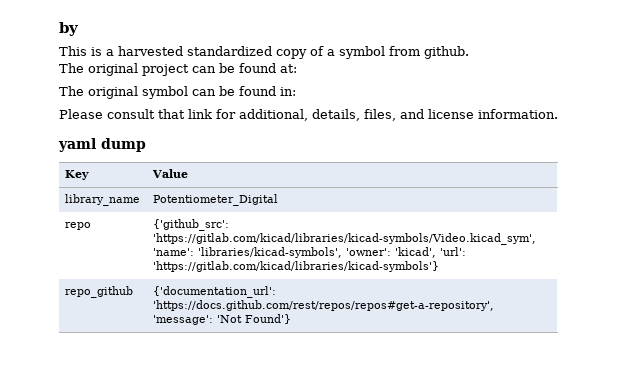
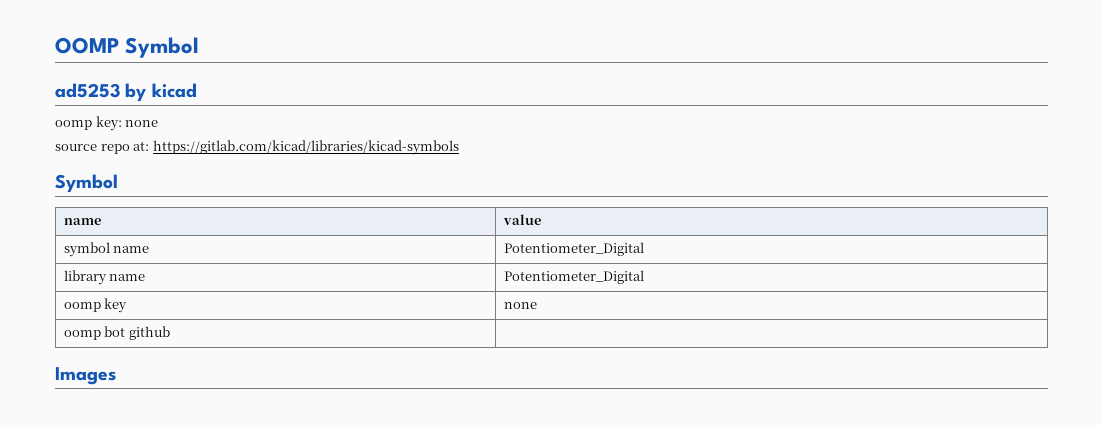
[59,22,79,36] [59,46,469,59] [59,63,297,76] [59,86,296,99] [59,109,558,121] [58,138,146,152] [65,170,90,180] [152,169,189,178] [65,194,141,206] [153,194,279,206] [65,222,92,230] [153,219,230,231] [153,233,537,245] [153,247,467,258] [153,261,440,272] [65,286,134,298] [153,286,277,298] [153,300,495,311] [153,314,292,325] by // This is a harvested standardized copy of a symbol from github. // The original project can be found at: // The original symbol can be found in: // Please consult that link for additional, details, files, and license information. // yaml dump // Key | Value // library_name | Potentiometer_Digital // repo | {'github_src': 'https://gitlab.com/kicad/libraries/kicad-symbols/Video.kicad_sym', 'name': 'libraries/kicad-symbols', 'owner': 'kicad', 'url': 'https://gitlab.com/kicad/libraries/kicad-symbols'} // repo_github | {'documentation_url': 'https://docs.github.com/rest/repos/repos#get-a-repository', 'message': 'Not Found'} -> [55,37,200,58] [55,83,197,102] [55,116,159,131] [55,140,459,155] [55,174,118,193] [63,218,101,225] [502,214,541,225] [63,242,150,257] [503,242,644,256] [63,270,146,285] [503,270,644,284] [63,298,128,313] [503,302,537,309] [63,326,170,340] [55,367,116,385] OOMP Symbol // ad5253 by kicad // oomp key: none // source repo at: https://gitlab.com/kicad/libraries/kicad-symbols // Symbol // name | value // symbol name | Potentiometer_Digital // library name | Potentiometer_Digital // oomp key | none // oomp bot github | // Images

